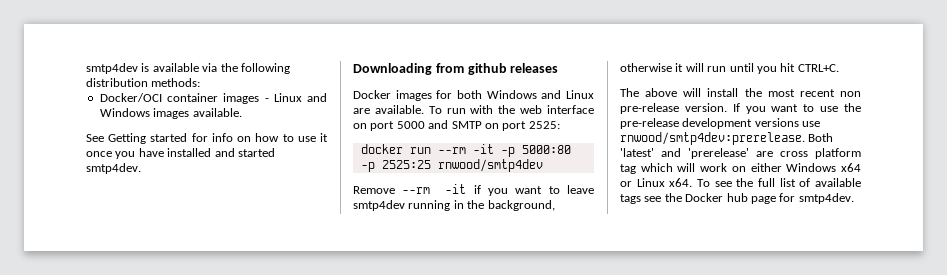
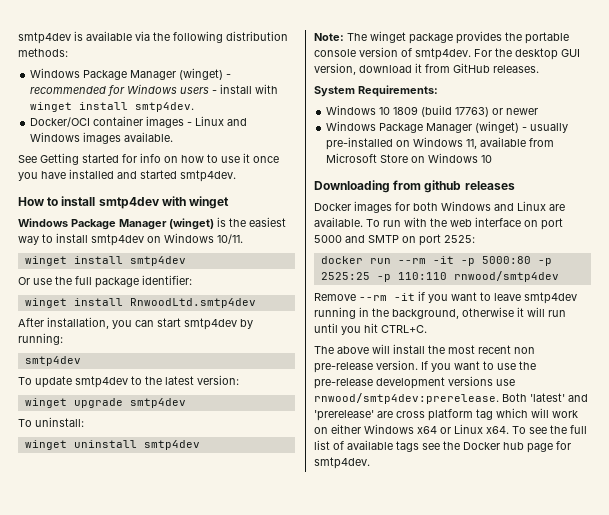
(201, 82) none -> [30,68,232,80] [30,84,279,96] [30,102,195,112] // Windows Package Manager (winget) - recommended for Windows users - install with winget install smtp4dev.
(141, 168) none -> [18,196,230,209] [18,217,286,230] [18,233,243,246] [24,256,186,266] [18,275,192,288] [24,298,256,308] [18,317,253,330] [18,333,63,345] [24,356,81,366] [18,375,239,388] [24,398,186,408] [18,417,84,427] [24,440,200,450] [314,31,569,44] [314,47,580,60] [314,63,539,75] [314,85,438,97] [326,105,539,117] [326,121,569,133] [326,137,555,150] [326,153,493,163] // How to install smtp4dev with winget // Windows Package Manager (winget) is the easiest way to install smtp4dev on Windows 10/11. // winget install smtp4dev // Or use the full package identifier: // winget install RnwoodLtd.smtp4dev // After installation, you can start smtp4dev by running: // smtp4dev // To update smtp4dev to the latest version: // winget upgrade smtp4dev // To uninstall: // winget uninstall smtp4dev // Note: The winget package provides the portable console version of smtp4dev. For the desktop GUI version, download it from GitHub releases. // System Requirements: // Windows 10 1809 (build 17763) or newer // Windows Package Manager (winget) - usually pre-installed on Windows 11, available from Microsoft Store on Windows 10
(431, 164) none -> [376,272,447,282] -p 110:110

